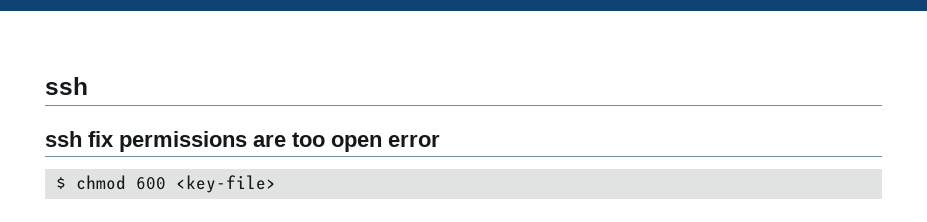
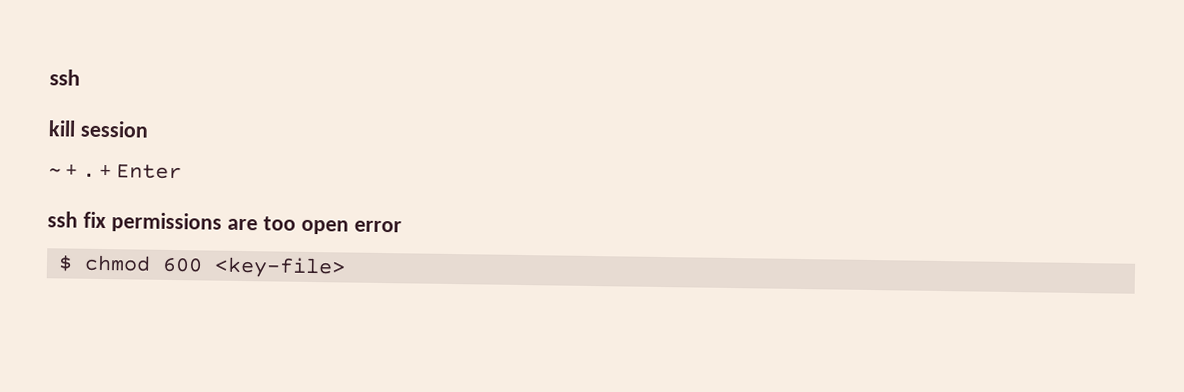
[45,77,88,95] ssh -> [49,69,80,86] [48,120,149,138] [48,164,182,180] ssh // kill session // ~ + . + Enter

